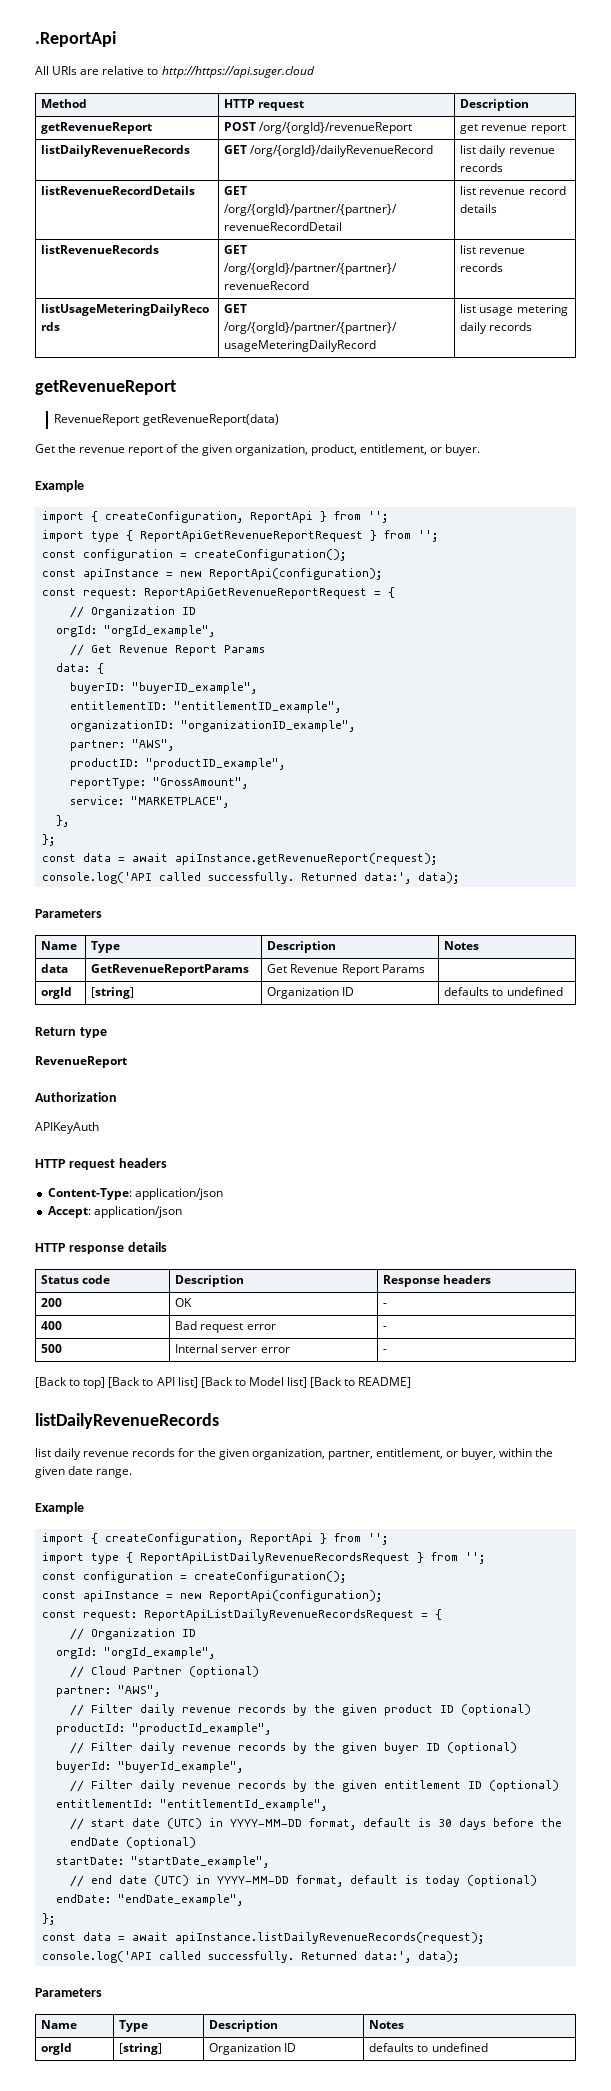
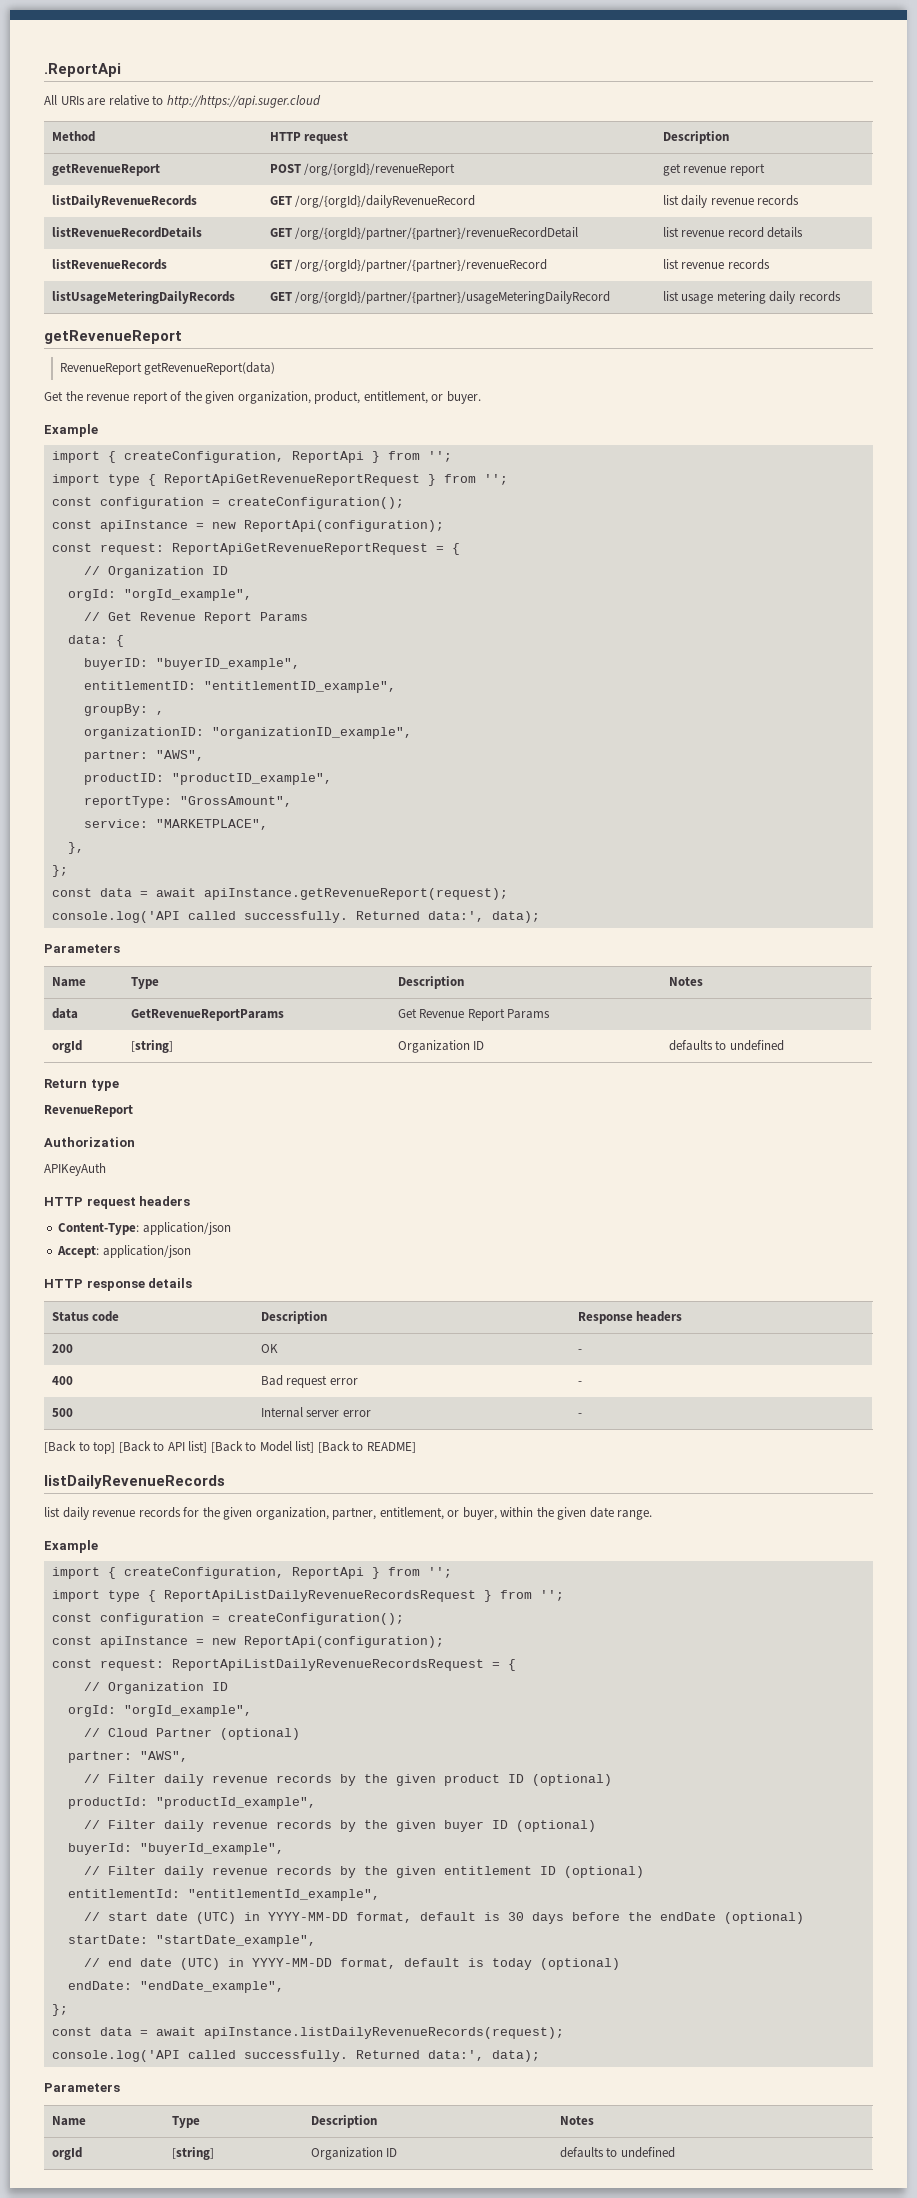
(341, 707) none -> [83,704,164,716] // groupBy: ,

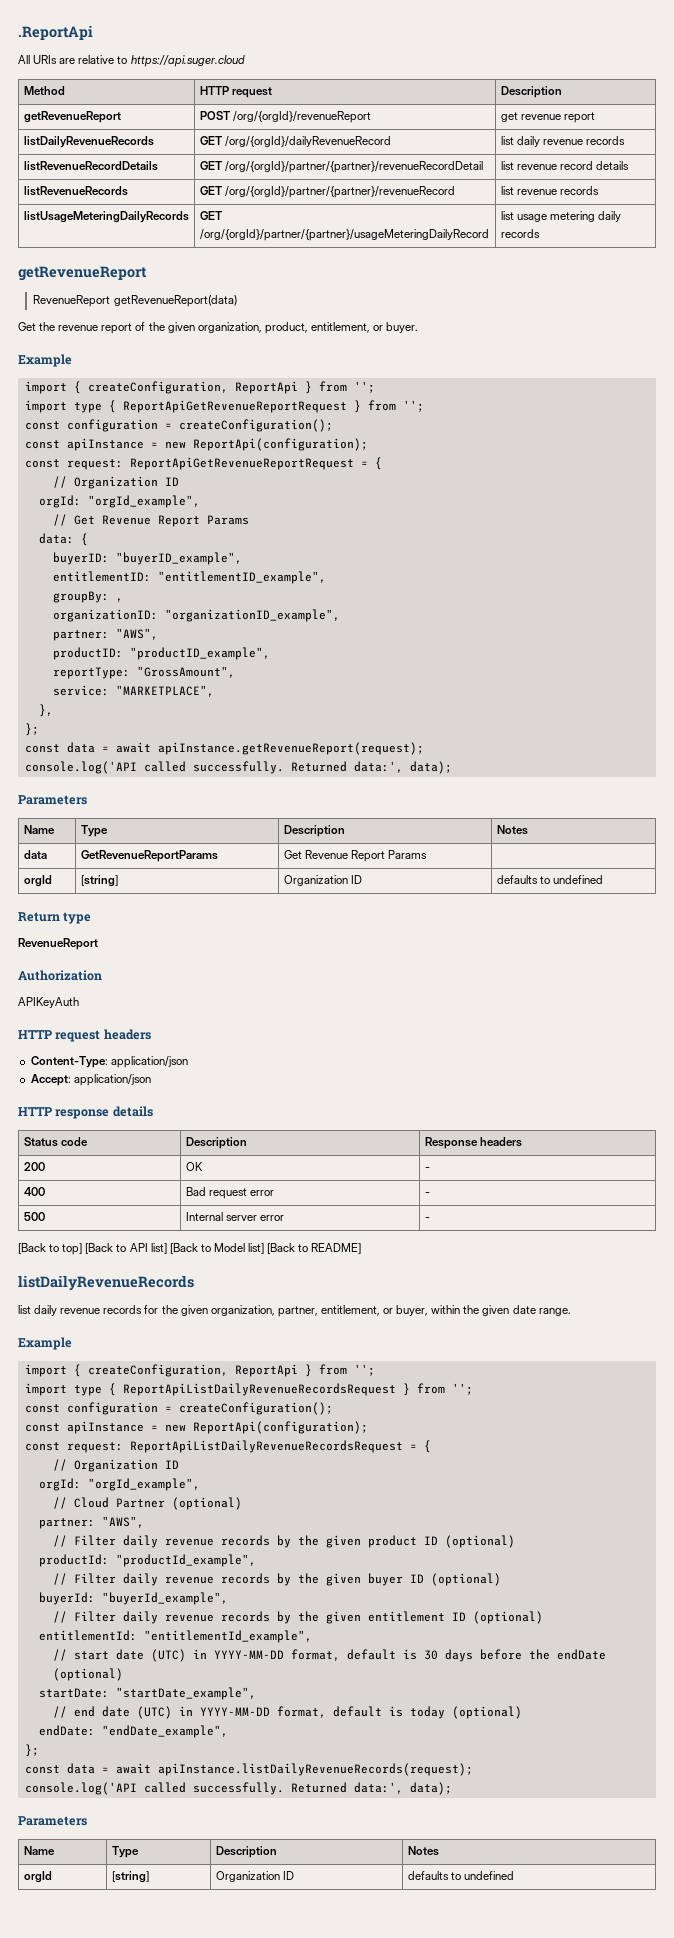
[166,95,321,108] http://https://api.suger.cloud -> [130,55,245,67] https://api.suger.cloud

